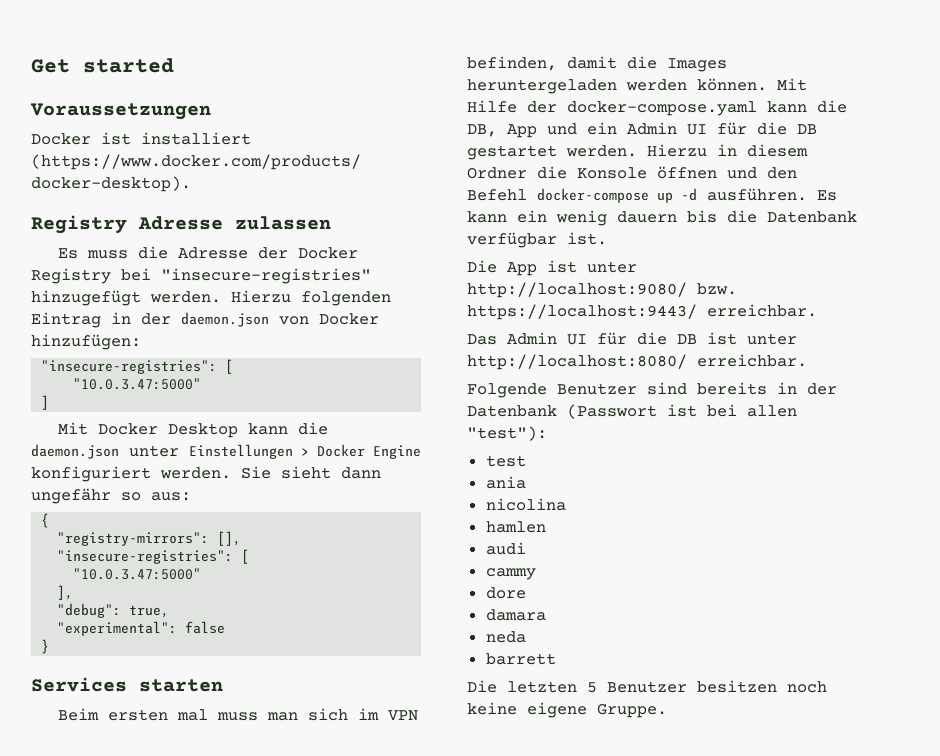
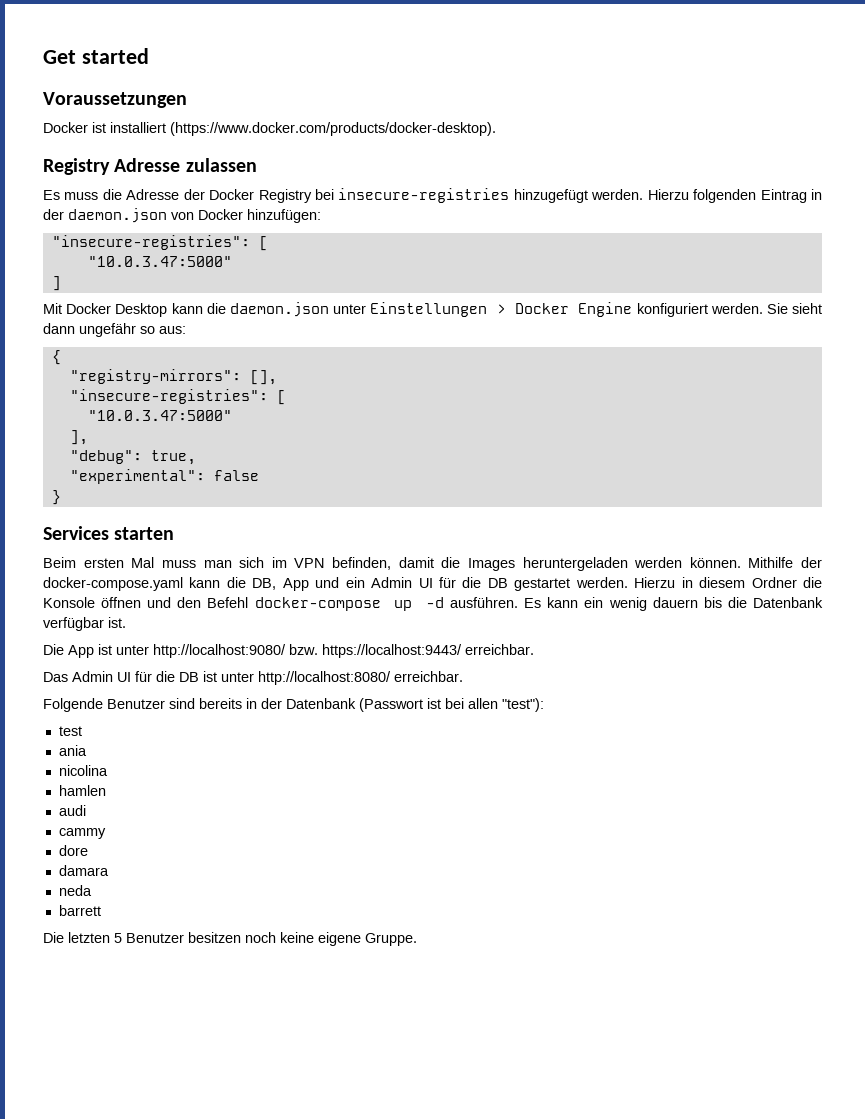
[161,268,371,284] "insecure-registries" -> [338,188,510,203] insecure-registries
[176,709,208,721] mal -> [131,557,155,568] Mal
[777,78,807,91] [467,100,517,113] Mit Hilfe -> [748,557,794,568] Mithilfe

